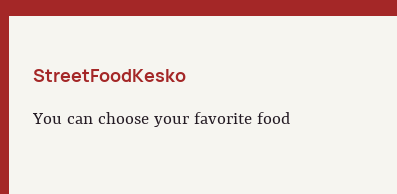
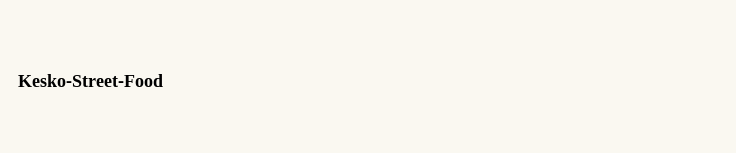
[33,69,186,82] [32,112,290,127] StreetFoodKesko // You can choose your favorite food -> [18,74,163,87] Kesko-Street-Food

